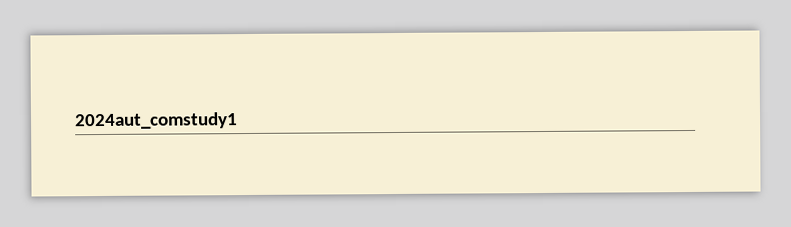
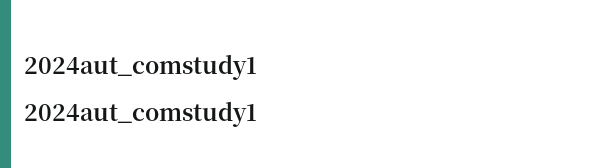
[74,112,238,130] 2024aut_comstudy1 -> [24,54,257,80] [24,101,257,127] 2024aut_comstudy1 // 2024aut_comstudy1

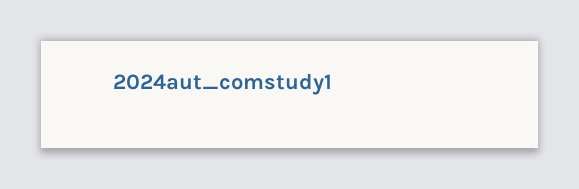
[24,54,257,80] [24,101,257,127] 2024aut_comstudy1 // 2024aut_comstudy1 -> [113,73,332,95] 2024aut_comstudy1

